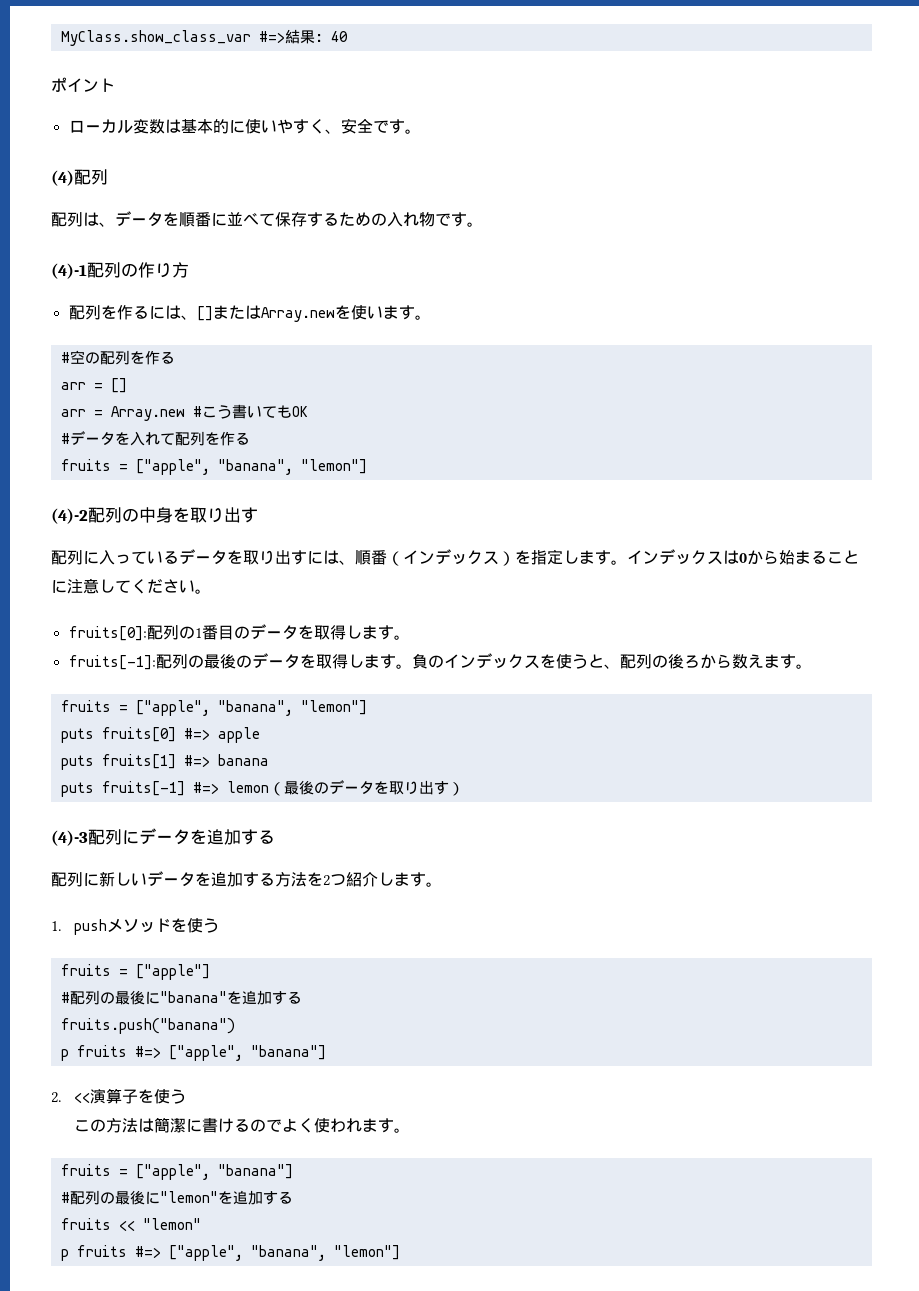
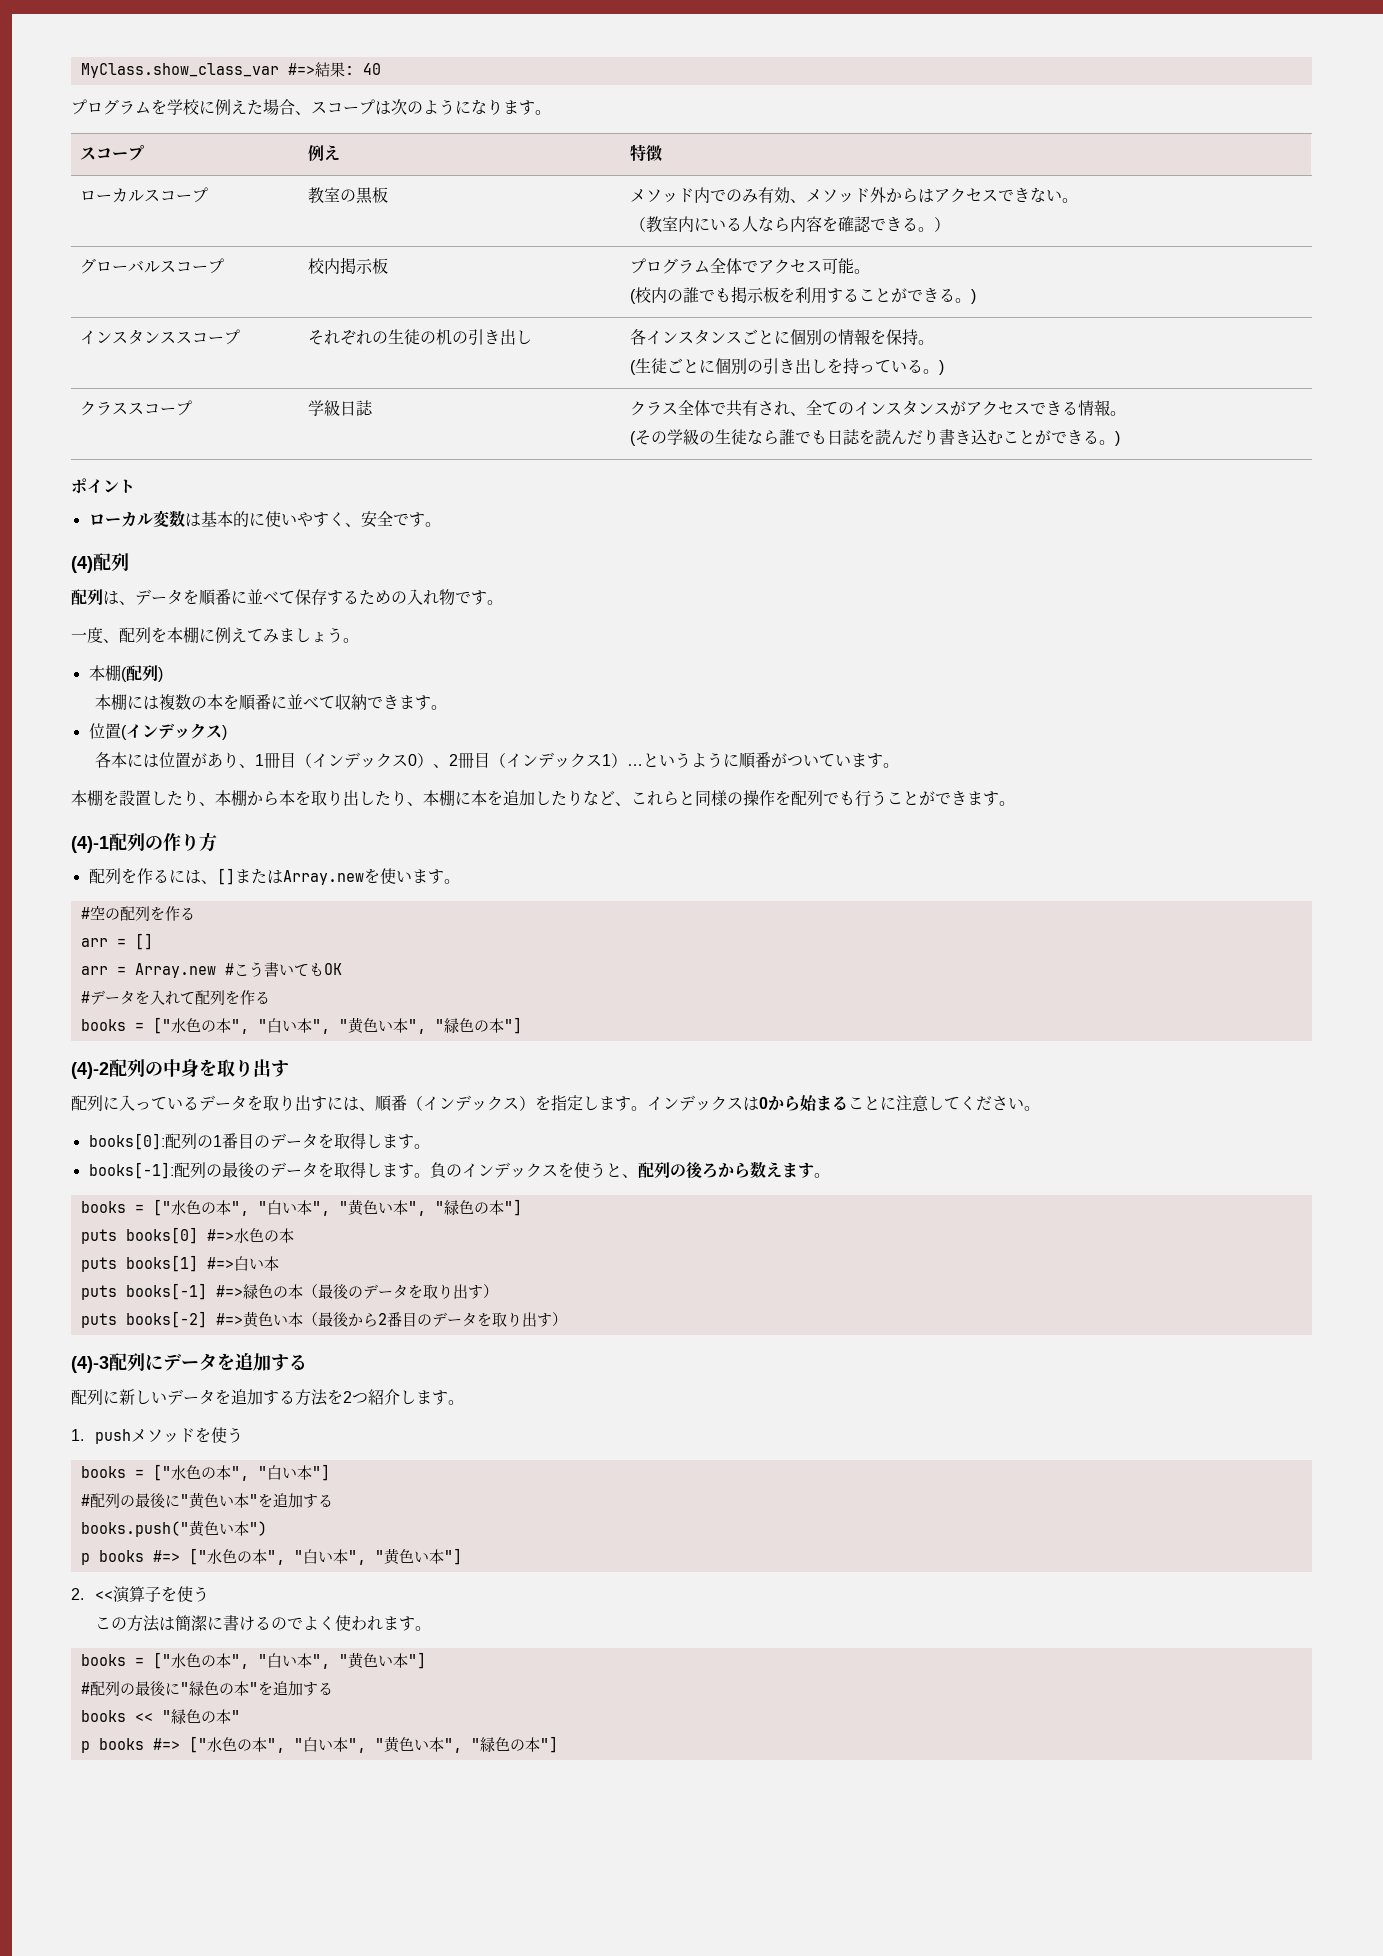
(348, 36) none -> [71,99,551,115] [80,145,145,161] [308,145,341,161] [630,144,663,162] [80,187,209,203] [308,187,389,204] [630,187,1079,204] [630,216,951,233] [80,258,225,274] [308,257,389,274] [630,258,871,274] [630,286,977,304] [80,329,241,345] [308,329,533,346] [630,329,935,345] [630,358,945,375] [80,400,193,416] [308,400,374,416] [630,400,1127,417] [630,429,1121,446] // プログラムを学校に例えた場合、スコープは次のようになります。 // スコープ | 例え | 特徴 // ローカルスコープ | 教室の黒板 | メソッド内でのみ有効、メソッド外からはアクセスできない。 // （教室内にいる人なら内容を確認できる。） // グローバルスコープ | 校内掲示板 | プログラム全体でアクセス可能。 // (校内の誰でも掲示板を利用することができる。) // インスタンススコープ | それぞれの生徒の机の引き出し | 各インスタンスごとに個別の情報を保持。 // (生徒ごとに個別の引き出しを持っている。) // クラススコープ | 学級日誌 | クラス全体で共有され、全てのインスタンスがアクセスできる情報。 // (その学級の生徒なら誰でも日誌を読んだり書き込むことができる。)
(483, 224) none -> [71,627,359,643] [88,665,163,682] [94,694,447,711] [88,723,227,740] [94,752,899,769] [71,790,1015,807] // 一度、配列を本棚に例えてみましょう。 // 本棚(配列) // 本棚には複数の本を順番に並べて収納できます。 // 位置(インデックス) // 各本には位置があり、1冊目（インデックス0）、2冊目（インデックス1）…というように順番がついています。 // 本棚を設置したり、本棚から本を取り出したり、本棚に本を追加したりなど、これらと同様の操作を配列でも行うことができます。
[60,459,367,475] fruits = ["apple", "banana", "lemon"] -> [80,1017,522,1034] books = ["水色の本", "白い本", "黄色い本", "緑色の本"]
[68,626,147,641] fruits[0]: -> [88,1133,165,1150] books[0]:
[68,655,156,670] fruits[-1]: -> [88,1162,174,1179] books[-1]:
[60,700,367,716] [60,727,260,743] [60,754,269,770] [60,781,269,797] fruits = ["apple", "banana", "lemon"] // puts fruits[0] #=> apple // puts fruits[1] #=> banana // puts fruits[-1] #=> lemon -> [80,1199,522,1216] [80,1227,294,1244] [80,1255,279,1272] [80,1283,303,1300] books = ["水色の本", "白い本", "黄色い本", "緑色の本"] // puts books[0] #=>水色の本 // puts books[1] #=>白い本 // puts books[-1] #=>緑色の本
(464, 789) none -> [80,1311,567,1328] // puts books[-2] #=>黄色い本（最後から2番目のデータを取り出す）
[60,964,210,980] [60,990,302,1005] [60,1018,235,1034] [60,1045,326,1061] fruits = ["apple"] // #配列の最後に"banana"を追加する // fruits.push("banana") // p fruits #=> ["apple", "banana"] -> [80,1464,330,1481] [80,1492,333,1509] [80,1520,267,1537] [80,1548,462,1565] books = ["水色の本", "白い本"] // #配列の最後に"黄色い本"を追加する // books.push("黄色い本") // p books #=> ["水色の本", "白い本", "黄色い本"]
[60,1164,293,1180] [60,1190,293,1205] [60,1218,201,1231] [60,1245,400,1261] fruits = ["apple", "banana"] // #配列の最後に"lemon"を追加する // fruits << "lemon" // p fruits #=> ["apple", "banana", "lemon"] -> [80,1652,426,1669] [80,1681,333,1696] [80,1709,240,1724] [80,1736,558,1753] books = ["水色の本", "白い本", "黄色い本"] // #配列の最後に"緑色の本"を追加する // books << "緑色の本" // p books #=> ["水色の本", "白い本", "黄色い本", "緑色の本"]

